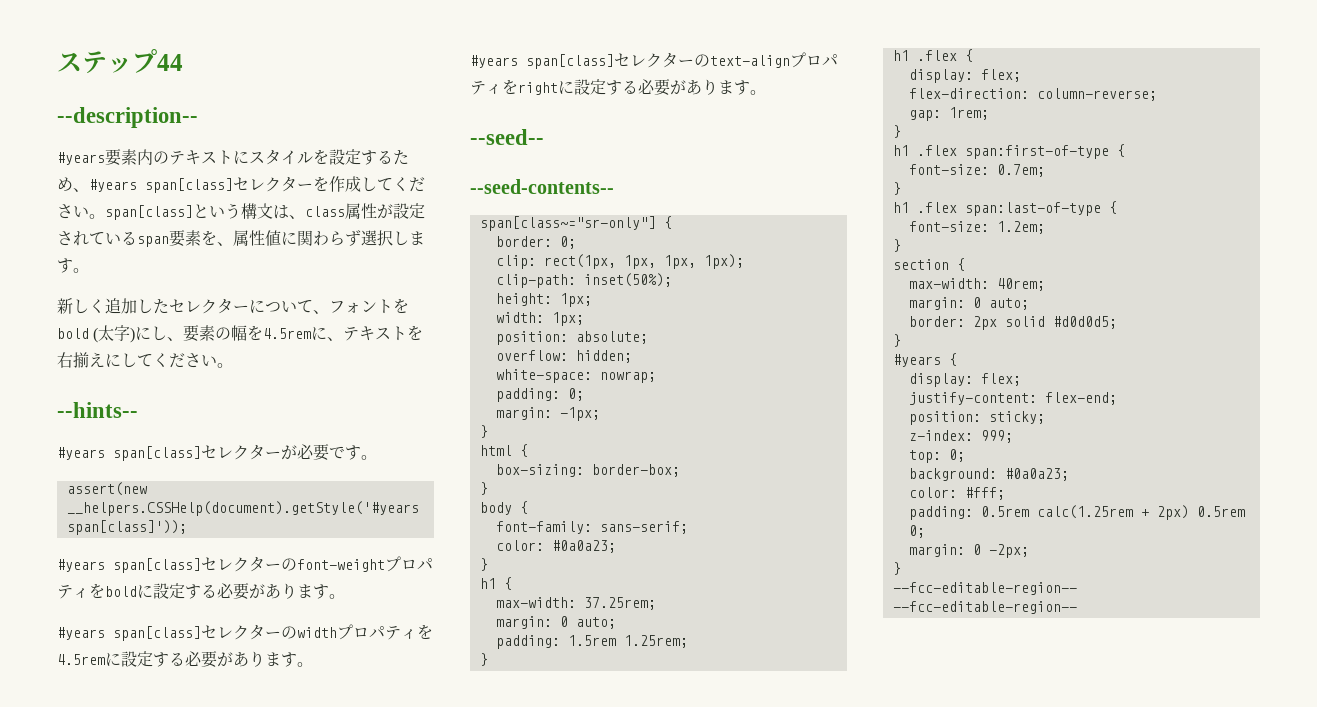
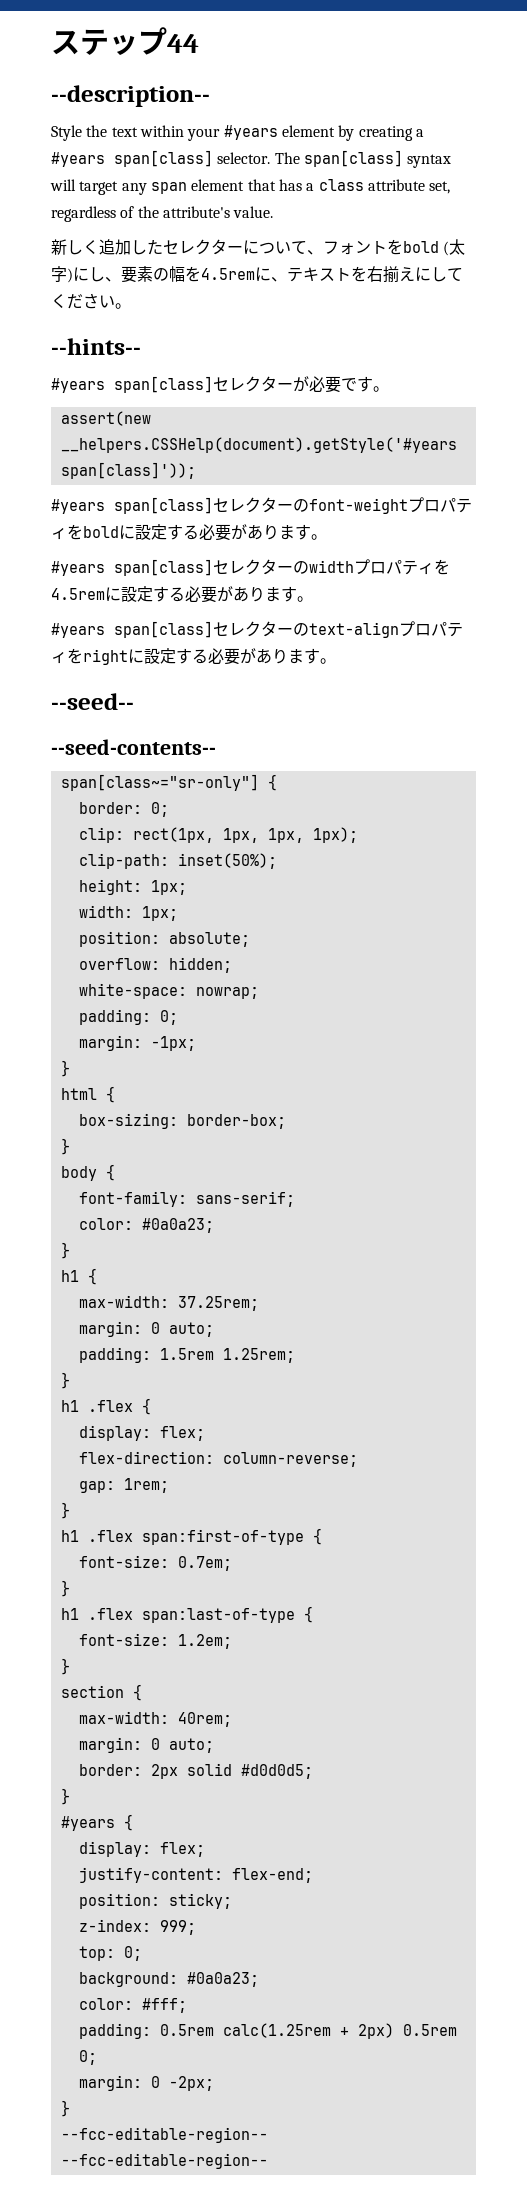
[57,149,409,166] [57,176,425,193] [57,203,425,220] [57,230,425,247] [57,258,89,273] #years要素内のテキストにスタイルを設定するため、#years span[class]セレクターを作成してください。span[class]という構文は、class属性が設定されているspan要素を、属性値に関わらず選択します。 -> [51,125,424,141] [51,150,452,168] [50,179,451,195] [51,206,274,222] Style the text within your #years element by creating a #years span[class] selector. The span[class] syntax will target any span element that has a class attribute set, regardless of the attribute's value.

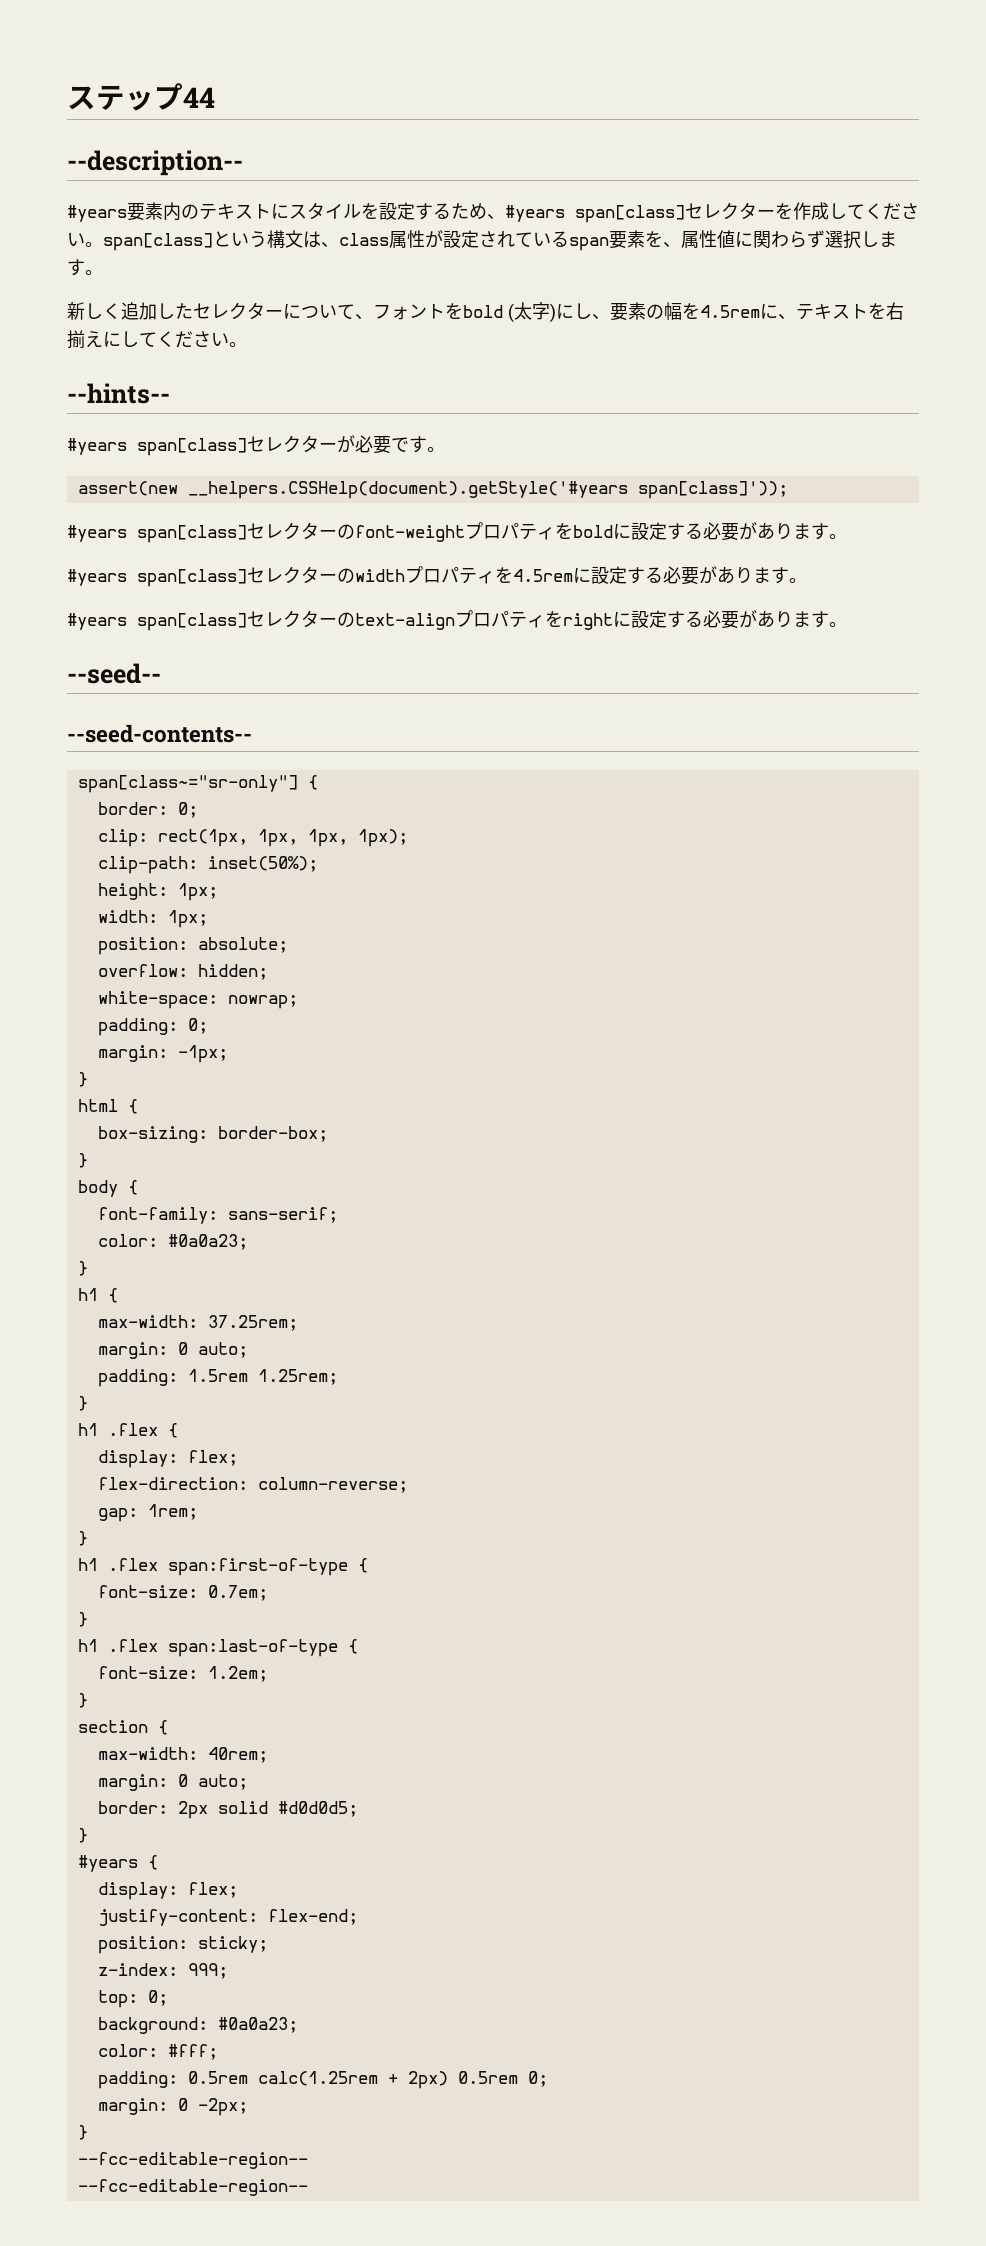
[51,125,424,141] [51,150,452,168] [50,179,451,195] [51,206,274,222] Style the text within your #years element by creating a #years span[class] selector. The span[class] syntax will target any span element that has a class attribute set, regardless of the attribute's value. -> [67,202,919,223] [67,230,897,251] [67,259,103,276] #years要素内のテキストにスタイルを設定するため、#years span[class]セレクターを作成してください。span[class]という構文は、class属性が設定されているspan要素を、属性値に関わらず選択します。

